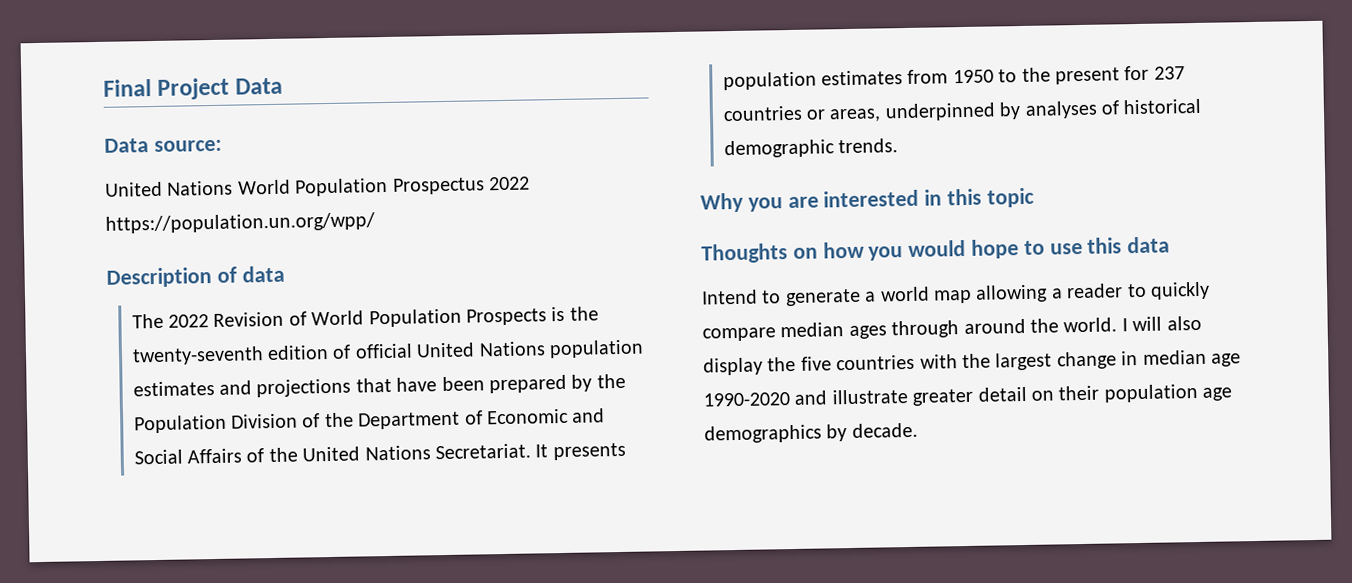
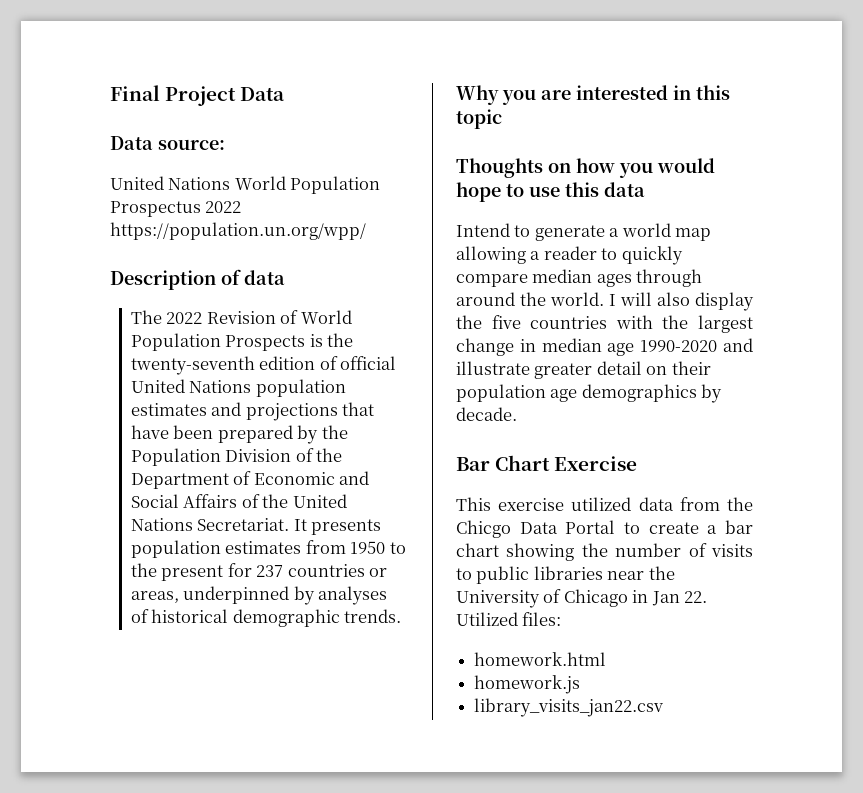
(918, 430) none -> [456,455,638,471] [456,497,753,511] [456,520,753,538] [456,543,753,561] [456,566,675,584] [456,589,708,608] [456,612,562,626] [474,652,607,666] [474,675,581,694] [474,698,664,717] // Bar Chart Exercise // This exercise utilized data from the Chicgo Data Portal to create a bar chart showing the number of visits to public libraries near the University of Chicago in Jan 22. Utilized files: // homework.html // homework.js // library_visits_jan22.csv

